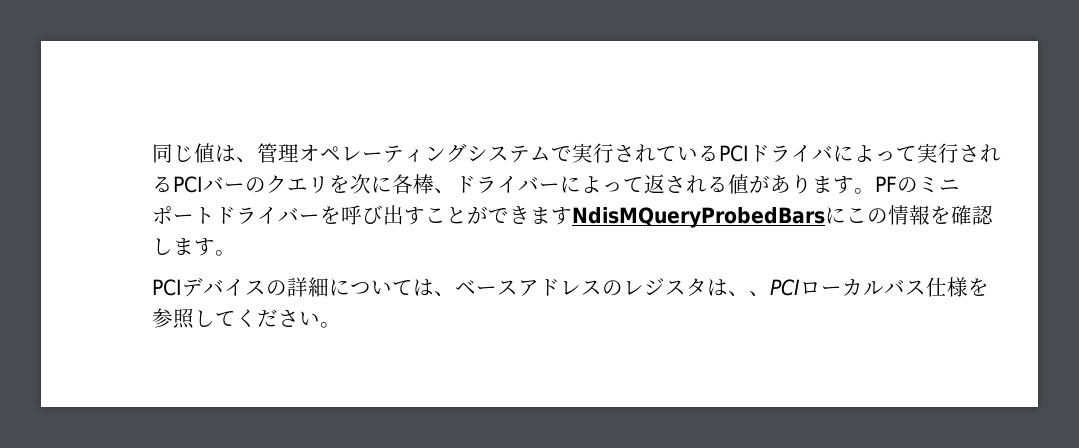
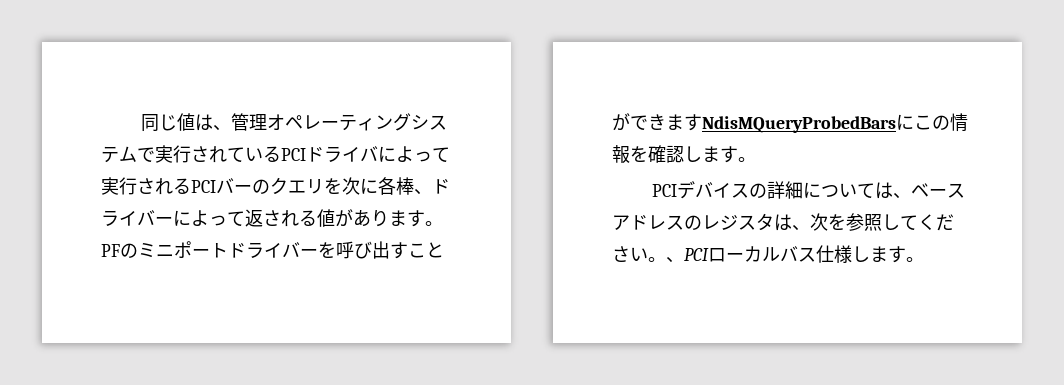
(749, 294) none -> [810,213,954,231] [612,246,666,262] 次を参照してください。
[968,278,989,296] [152,308,320,329] を参照してください -> [852,246,906,263] します

